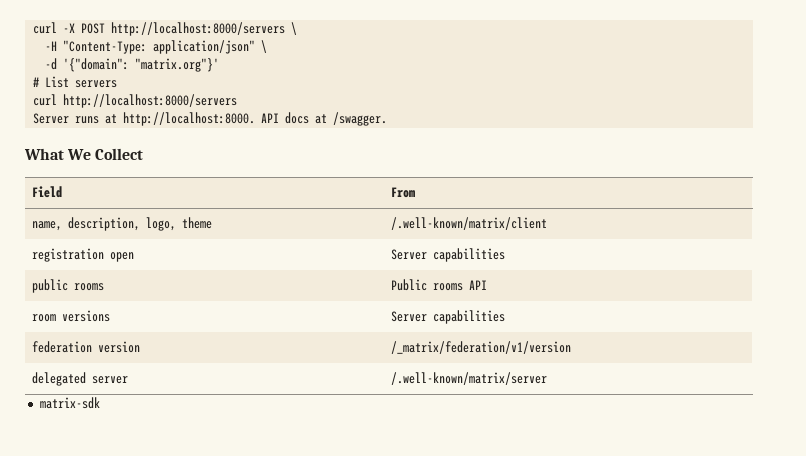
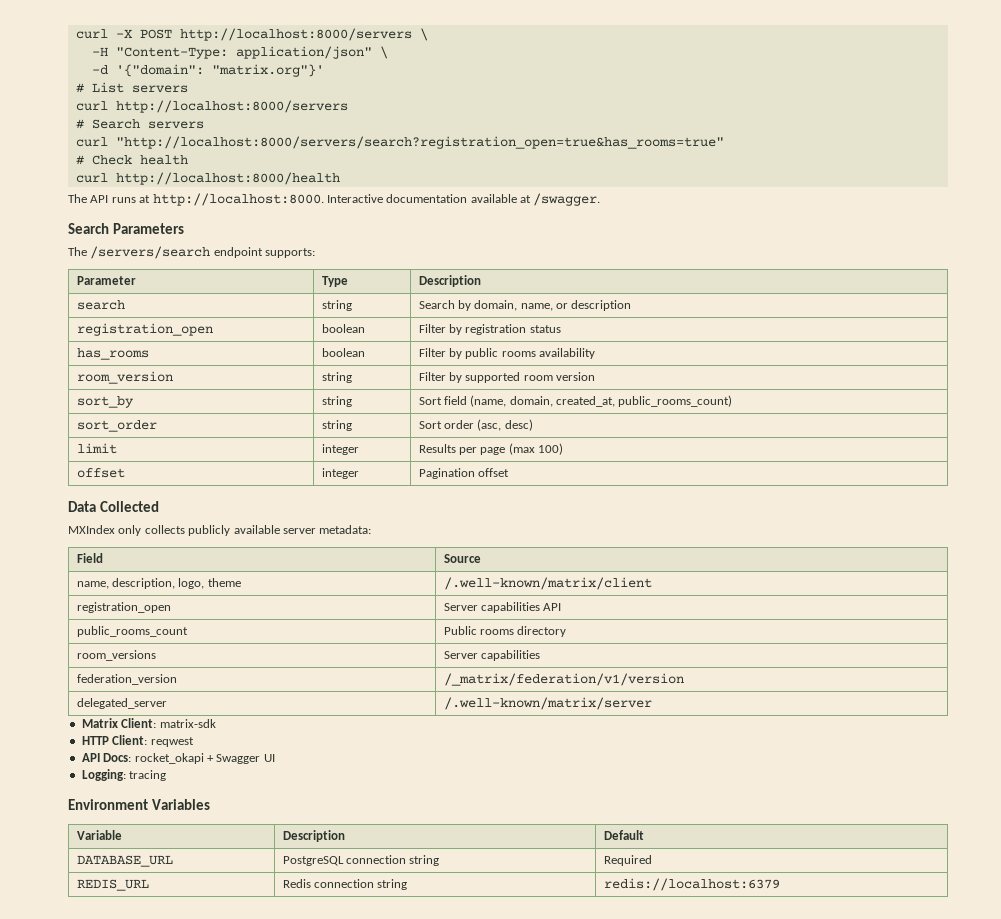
[33,112,388,126] [24,148,144,160] Server runs at http://localhost:8000. API docs at /swagger. // What We Collect -> [75,119,204,129] [75,136,724,149] [75,155,188,165] [75,172,340,185] [68,193,601,206] [68,223,184,234] [68,246,316,259] [76,276,136,285] [321,276,348,287] [418,275,481,287] [76,300,125,310] [321,300,352,311] [418,300,632,311] [76,323,213,336] [321,324,365,333] [418,324,561,335] [76,348,149,360] [321,348,365,357] [418,348,596,359] [76,371,173,384] [321,372,352,383] [418,372,596,383] [76,396,134,408] [321,396,352,407] [418,395,733,407] [76,420,157,432] [321,420,352,431] [418,419,533,431] [76,443,117,454] [321,444,359,455] [418,443,564,455] [76,468,125,478] [321,468,359,479] [418,468,509,479] [68,501,159,512] [68,525,372,536] # Search servers // curl "http://localhost:8000/servers/search?registration_open=true&has_rooms=true" // # Check health // curl http://localhost:8000/health // The API runs at http://localhost:8000. Interactive documentation available at /swagger. // Search Parameters // The /servers/search endpoint supports: // Parameter | Type | Description // search | string | Search by domain, name, or description // registration_open | boolean | Filter by registration status // has_rooms | boolean | Filter by public rooms availability // room_version | string | Filter by supported room version // sort_by | string | Sort field (name, domain, created_at, public_rooms_count) // sort_order | string | Sort order (asc, desc) // limit | integer | Results per page (max 100) // offset | integer | Pagination offset // Data Collected // MXIndex only collects publicly available server metadata:
[390,187,415,198] From -> [443,554,481,563] Source
[31,248,134,262] [390,248,505,262] [31,279,104,293] [390,279,487,291] [31,310,110,322] [390,310,505,324] [31,341,140,353] registration open | Server capabilities // public rooms | Public rooms API // room versions | Server capabilities // federation version -> [76,602,171,613] [443,602,562,613] [76,626,188,637] [443,626,567,637] [76,650,156,661] [443,650,540,661] [76,674,177,685] registration_open | Server capabilities API // public_rooms_count | Public rooms directory // room_versions | Server capabilities // federation_version
[31,372,128,386] delegated server -> [76,698,167,709] delegated_server
(547, 378) none -> [81,718,157,728] Matrix Client:
(100, 403) none -> [81,735,194,747] [81,753,275,764] [81,769,167,781] [68,799,210,810] [76,830,122,840] [282,830,345,842] [603,830,644,840] [76,855,173,867] [282,855,440,866] [603,855,652,866] [76,879,149,891] [282,879,408,890] [603,878,780,891] // HTTP Client: reqwest // API Docs: rocket_okapi + Swagger UI // Logging: tracing // Environment Variables // Variable | Description | Default // DATABASE_URL | PostgreSQL connection string | Required // REDIS_URL | Redis connection string | redis://localhost:6379

